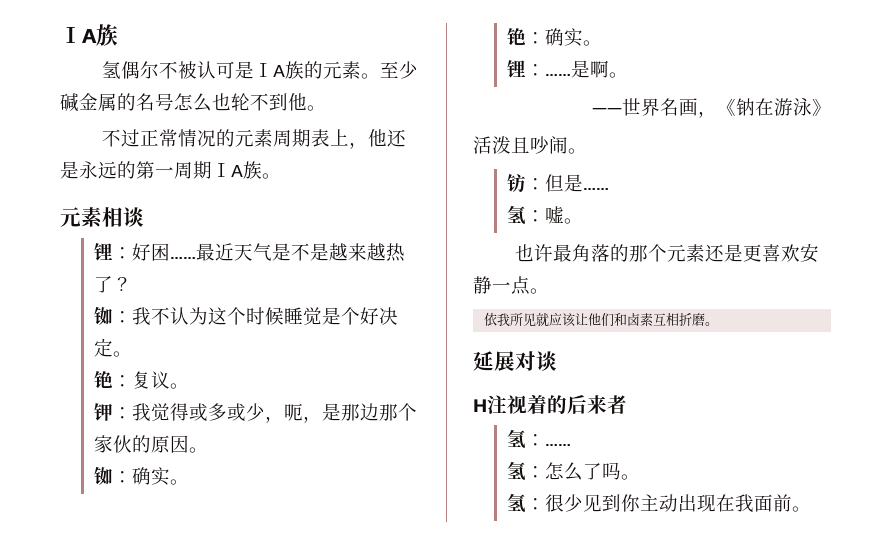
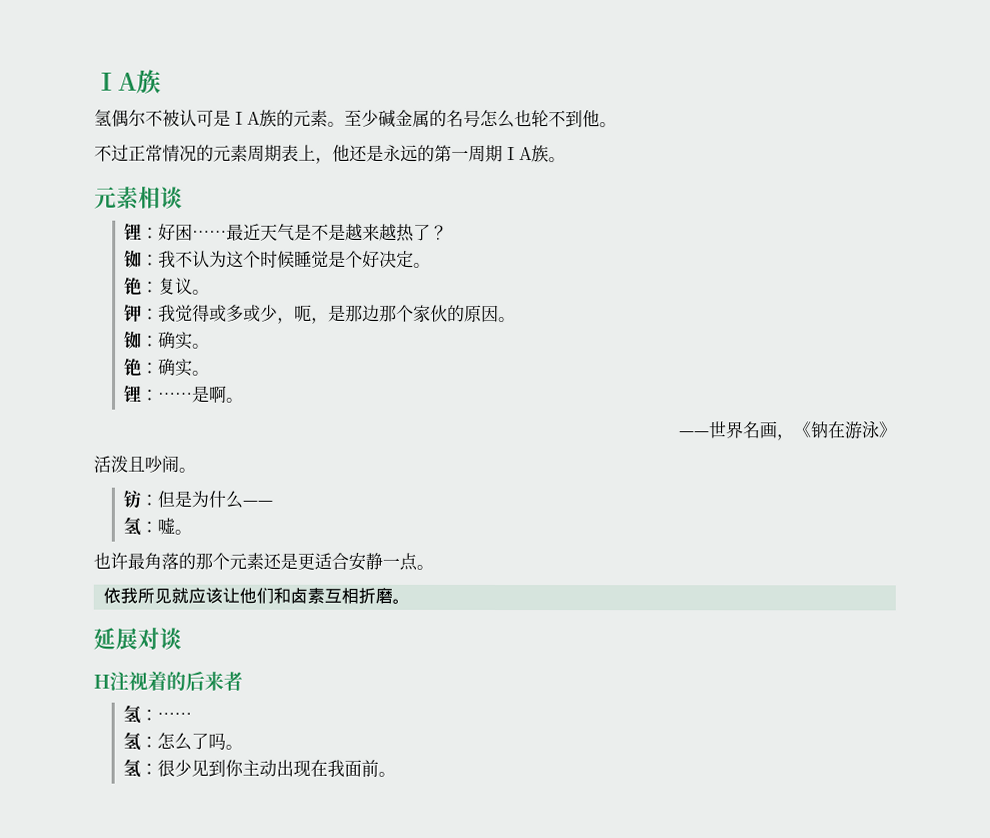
[583,188,610,190] …… -> [191,490,274,509] 为什么——
[761,244,800,262] 喜欢 -> [314,552,349,570] 适合

